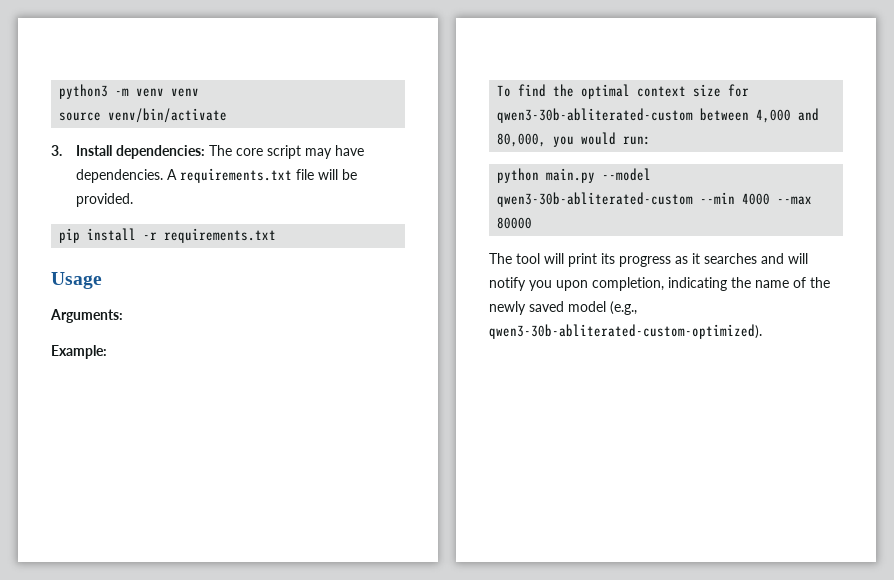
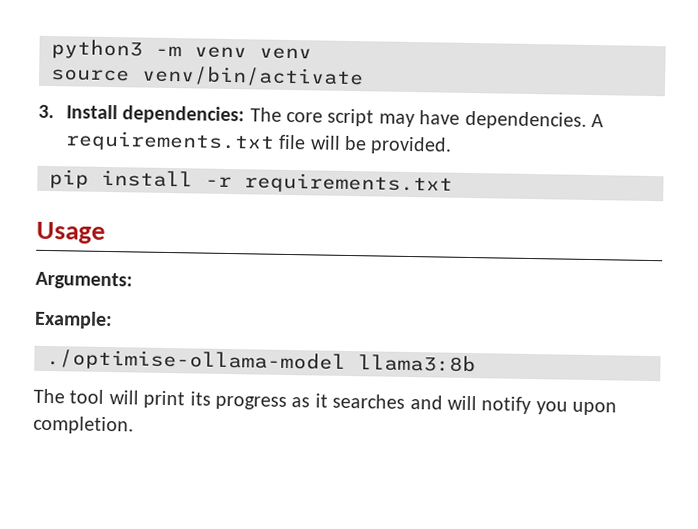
[497,84,750,99] [497,108,820,123] [497,132,652,147] [497,168,652,183] [497,192,813,207] [497,217,533,229] To find the optimal context size for qwen3-30b-abliterated-custom between 4,000 and 80,000, you would run: // python main.py --model qwen3-30b-abliterated-custom --min 4000 --max 80000 -> [46,348,476,373] ./optimise-ollama-model llama3:8b
[592,277,830,291] [489,301,637,315] [489,324,762,339] completion, indicating the name of the newly saved model (e.g., qwen3-30b-abliterated-custom-optimized). -> [33,415,134,435] completion.

